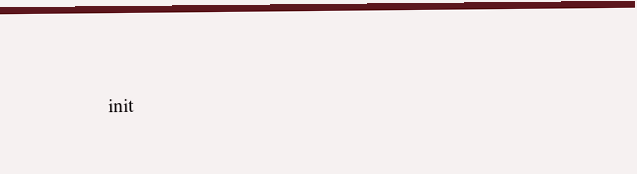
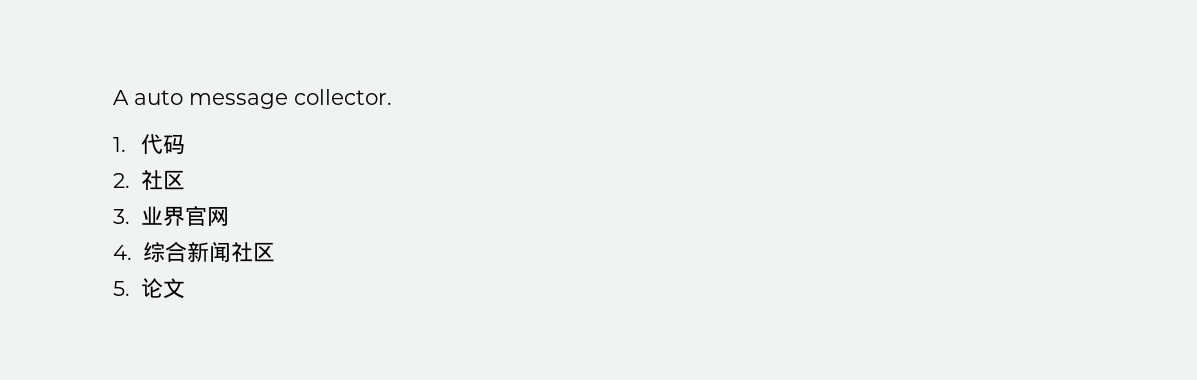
[108,98,135,113] init -> [113,89,392,109] [113,134,186,155] [113,170,186,190] [113,206,230,226] [113,241,275,263] [113,278,186,299] A auto message collector. // 1.代码 // 2.社区 // 3.业界官网 // 4.综合新闻社区 // 5.论文

